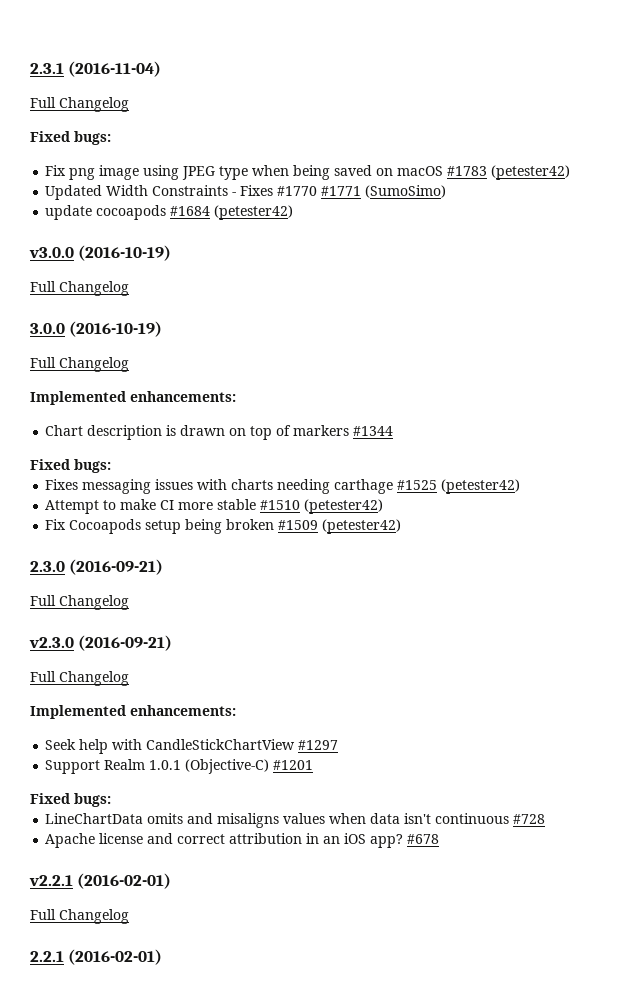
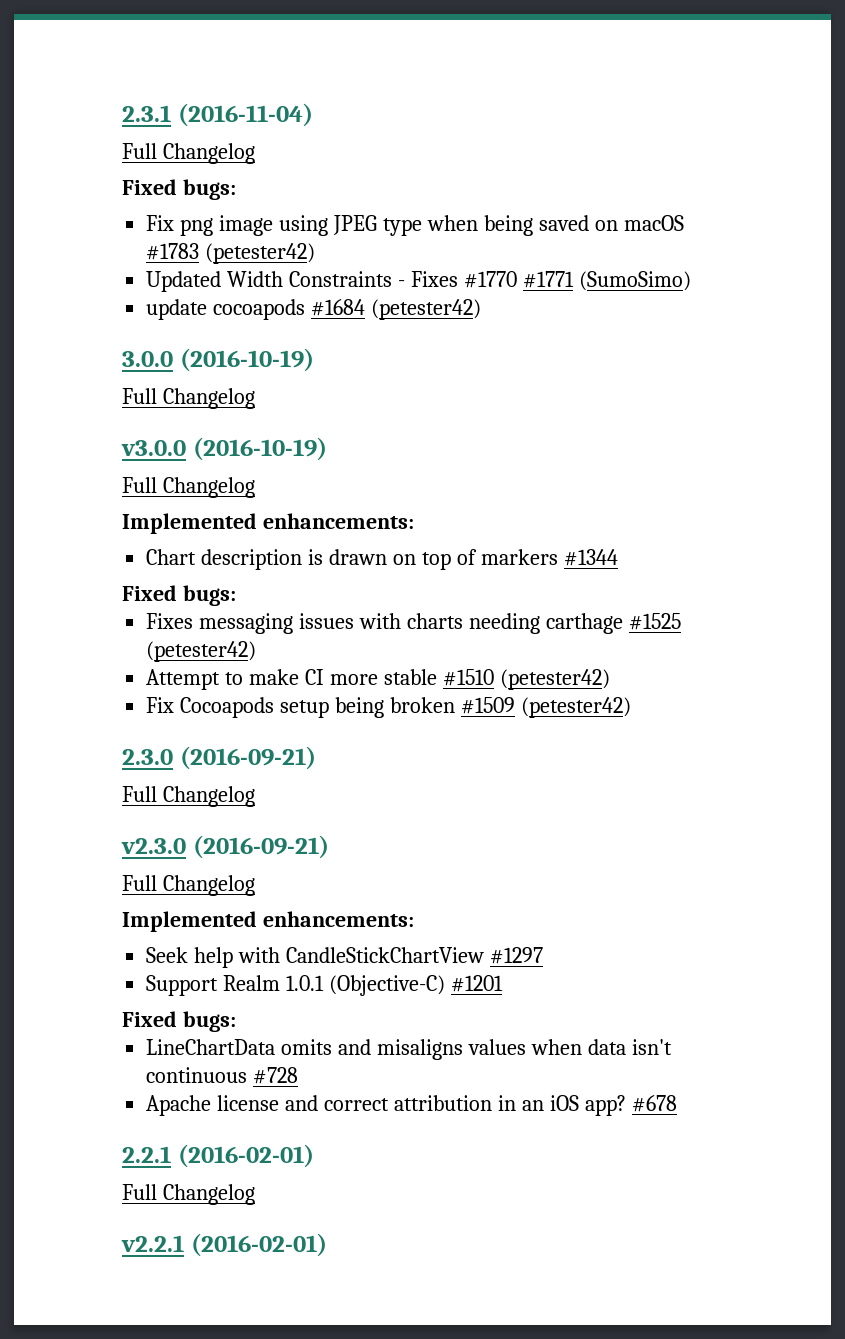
[29,245,172,261] [30,281,129,296] [30,323,65,334] v3.0.0 (2016-10-19) // Full Changelog // 3.0.0 -> [122,348,314,372] [122,388,255,409] [121,440,186,456] 3.0.0 (2016-10-19) // Full Changelog // v3.0.0
[29,875,73,886] v2.2.1 -> [122,1146,171,1163] 2.2.1
[30,951,64,962] 2.2.1 -> [121,1235,184,1252] v2.2.1

